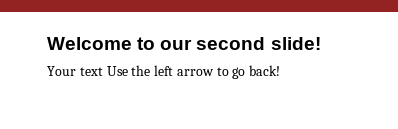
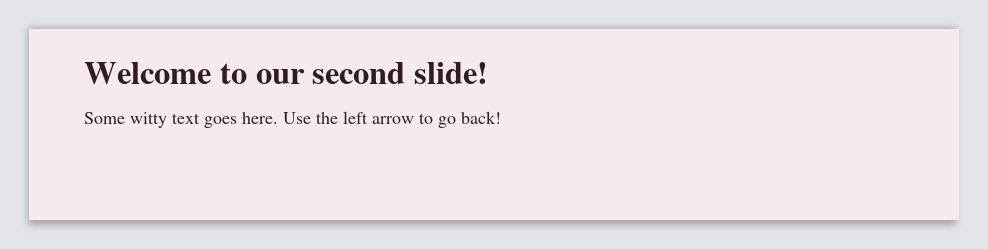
[47,66,103,76] Your text -> [84,112,278,128] Some witty text goes here.

